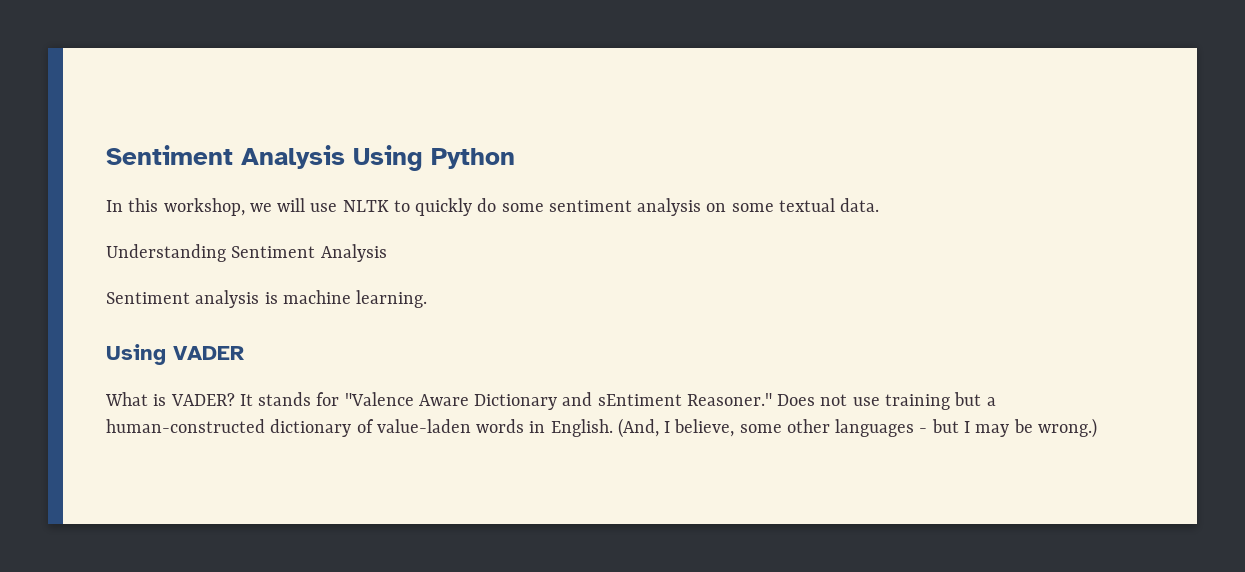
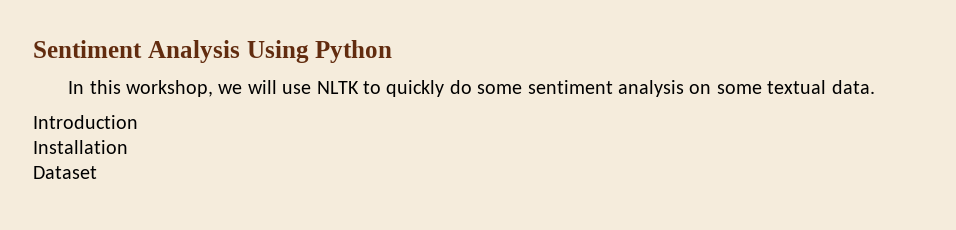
[106,244,387,262] [106,290,428,308] [106,344,245,365] [105,392,996,410] [106,418,1097,438] Understanding Sentiment Analysis // Sentiment analysis is machine learning. // Using VADER // What is VADER? It stands for "Valence Aware Dictionary and sEntiment Reasoner." Does not use training but a human-constructed dictionary of value-laden words in English. (And, I believe, some other languages - but I may be wrong.) -> [33,115,138,129] [33,140,128,154] [33,166,97,179] Introduction // Installation // Dataset

